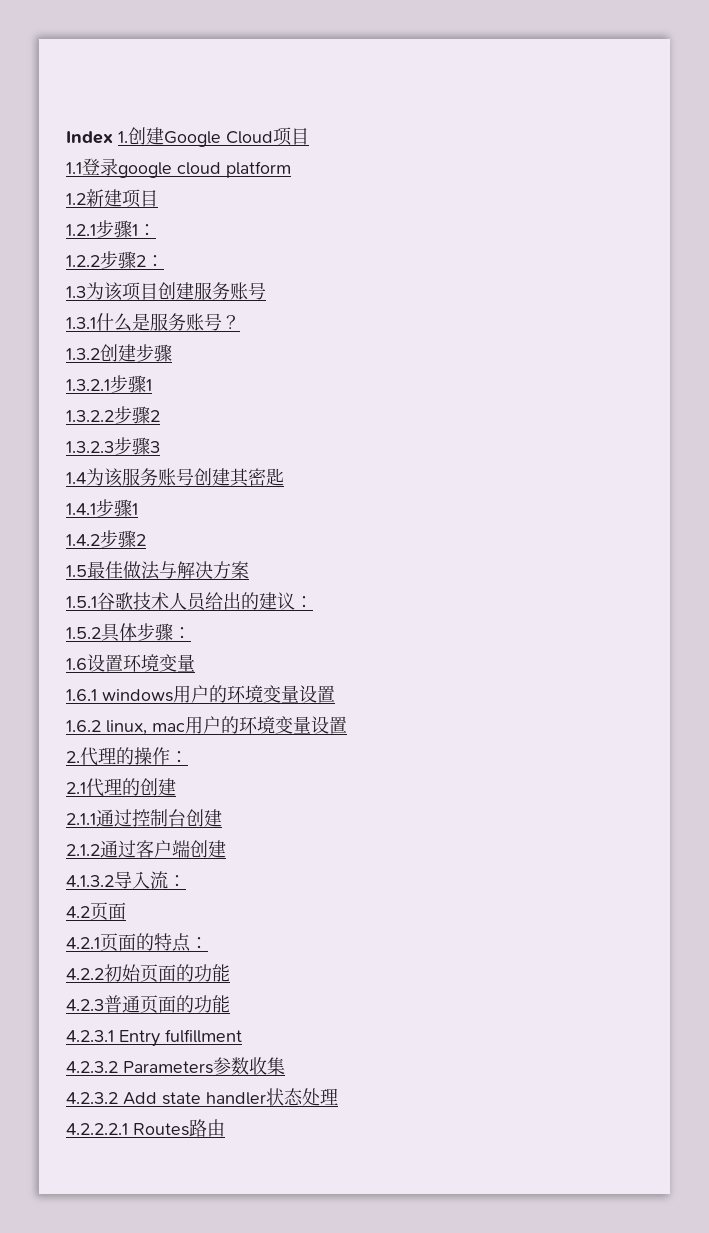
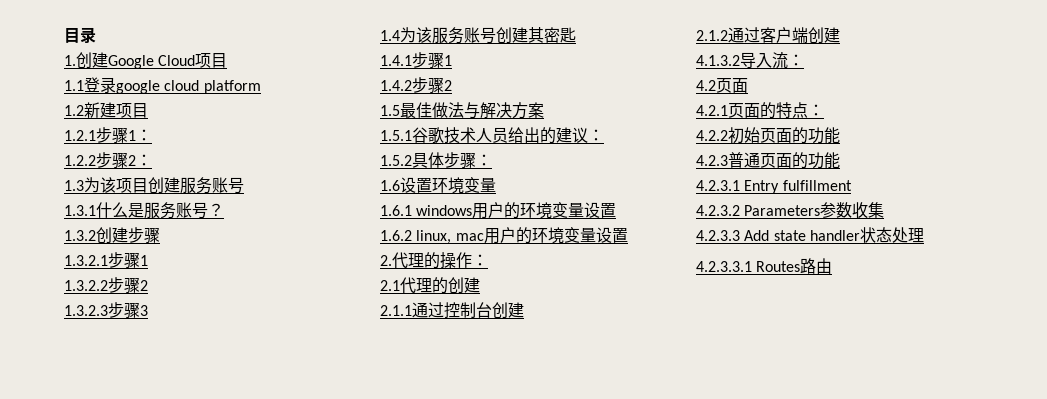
[66,131,113,144] Index -> [64,27,96,44] 目录 //
[66,1092,118,1104] 4.2.3.2 -> [696,230,740,241] 4.2.3.3
[66,1123,128,1135] 4.2.2.2.1 -> [696,261,752,272] 4.2.3.3.1

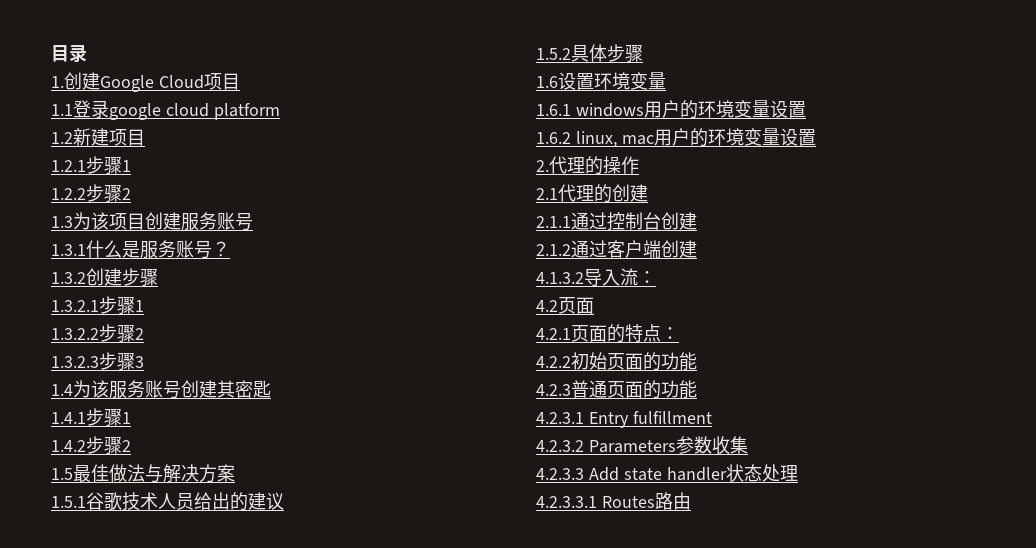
[136,129,152,141] ： -> (131, 166) none
[136,154,152,166] ： -> (131, 194) none
[588,129,604,141] ： -> (284, 501) none
[476,154,492,166] ： -> (643, 53) none
[472,254,488,266] ： -> (639, 165) none

